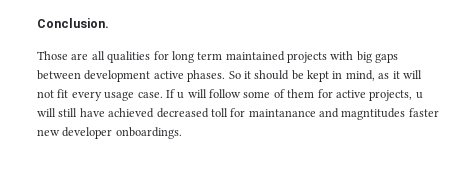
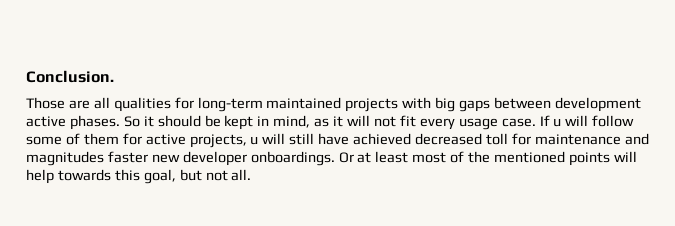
[171,51,223,63] long term -> [197,97,263,112] long-term
[248,108,406,120] maintanance and magntitudes -> [534,133,649,145] [26,151,104,166] maintenance and magnitudes
(182, 133) none -> [338,151,637,166] [26,169,252,184] Or at least most of the mentioned points will help towards this goal, but not all.

